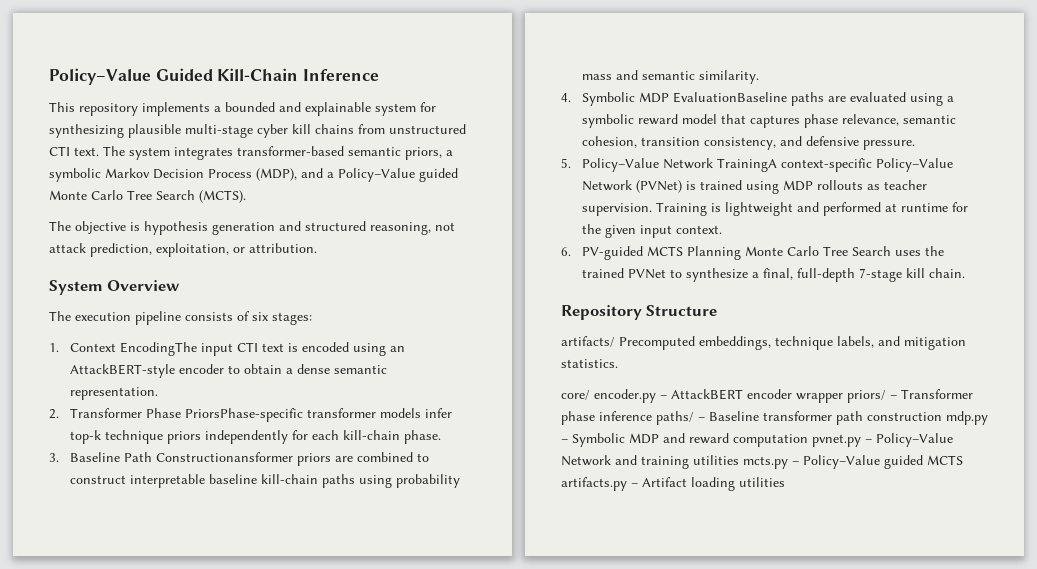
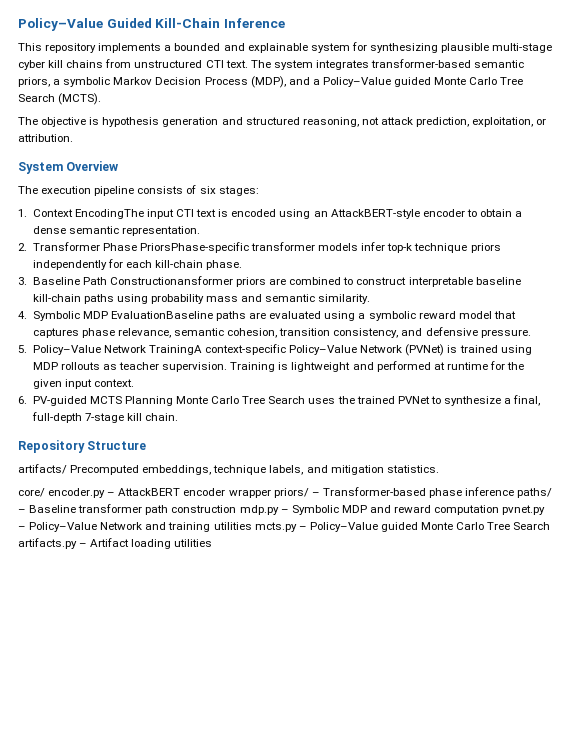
[901,389,973,399] Transformer -> [322,487,426,496] Transformer-based
[927,455,963,465] MCTS -> [421,522,551,530] Monte Carlo Tree Search

